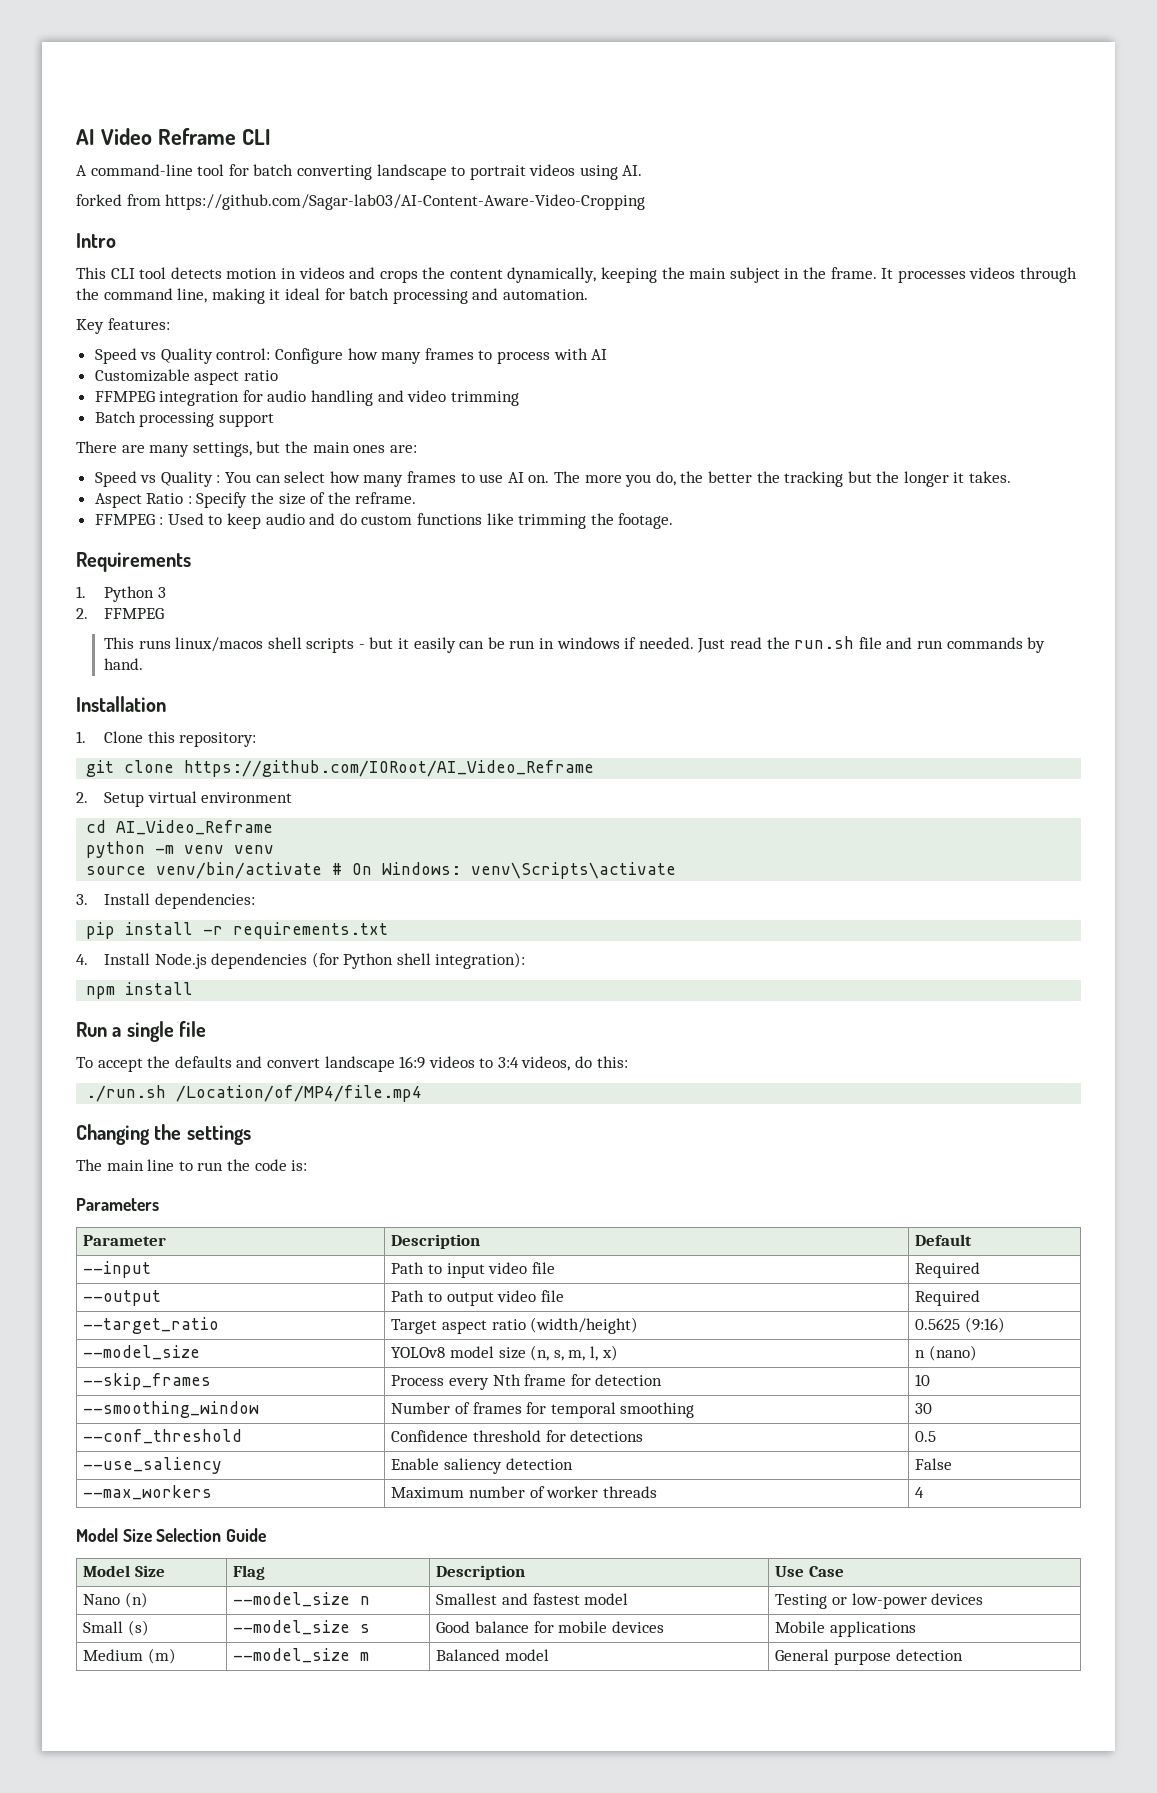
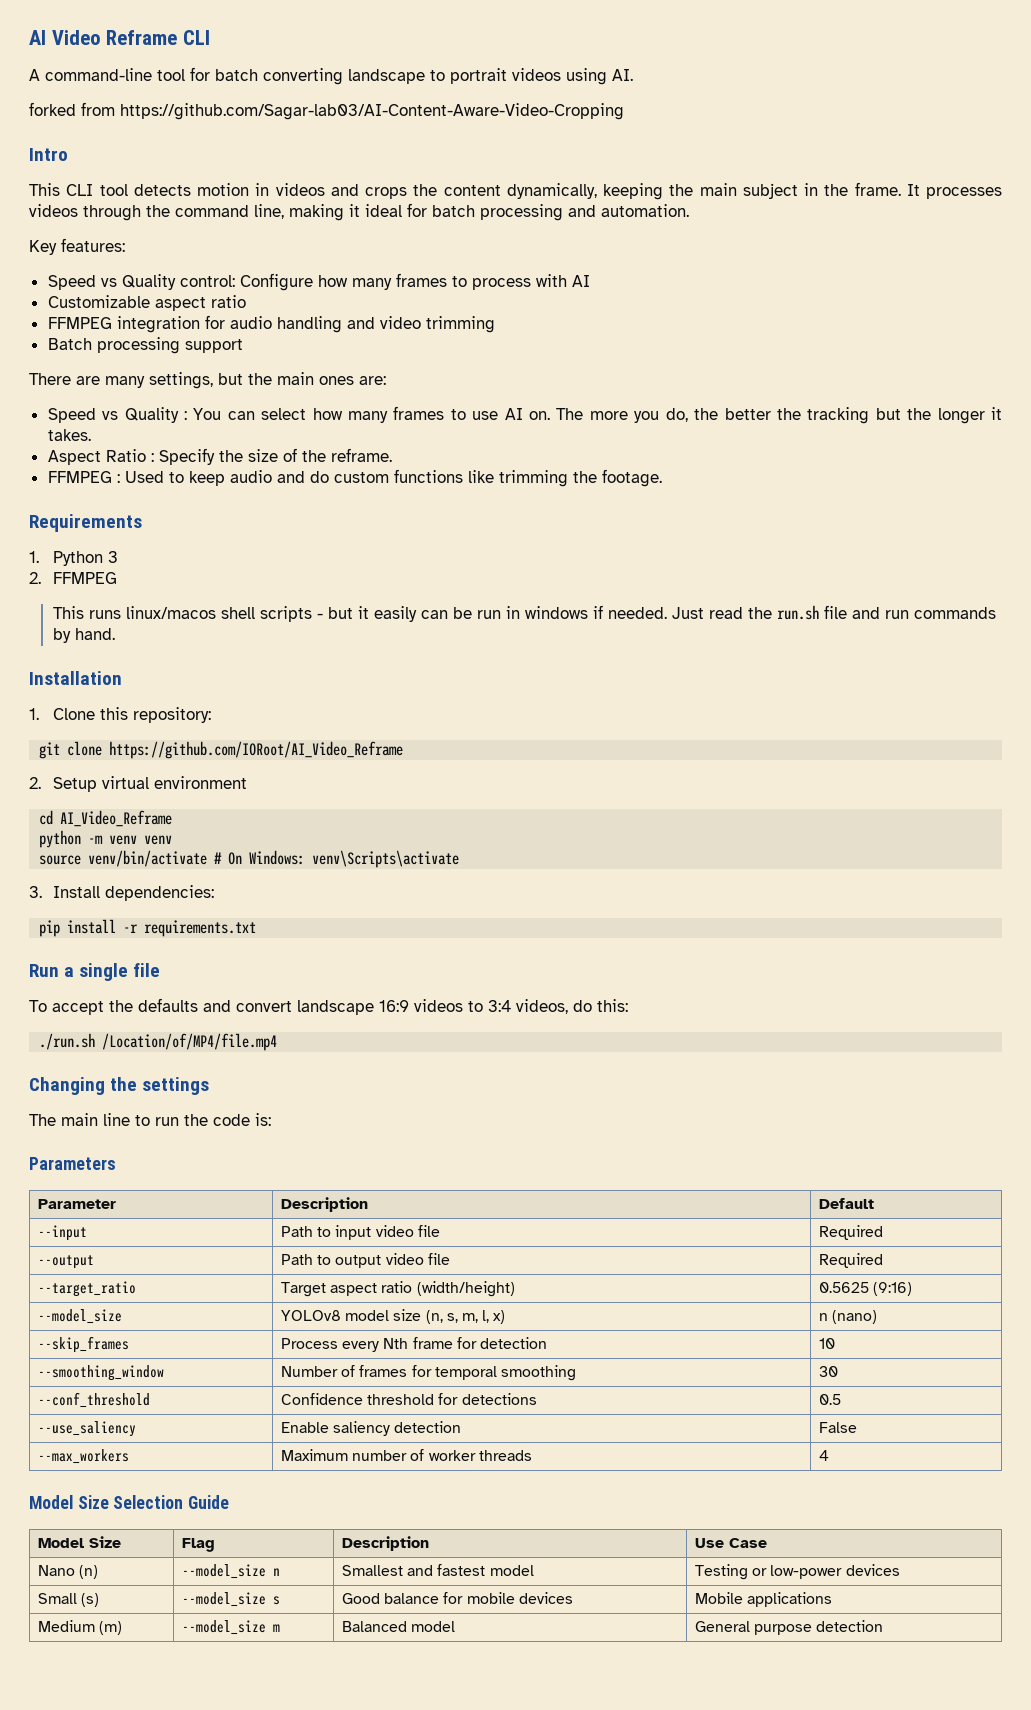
[76,952,526,969] [86,982,194,999] // 4. Install Node.js dependencies (for Python shell integration): // npm install -> (257, 928) none

